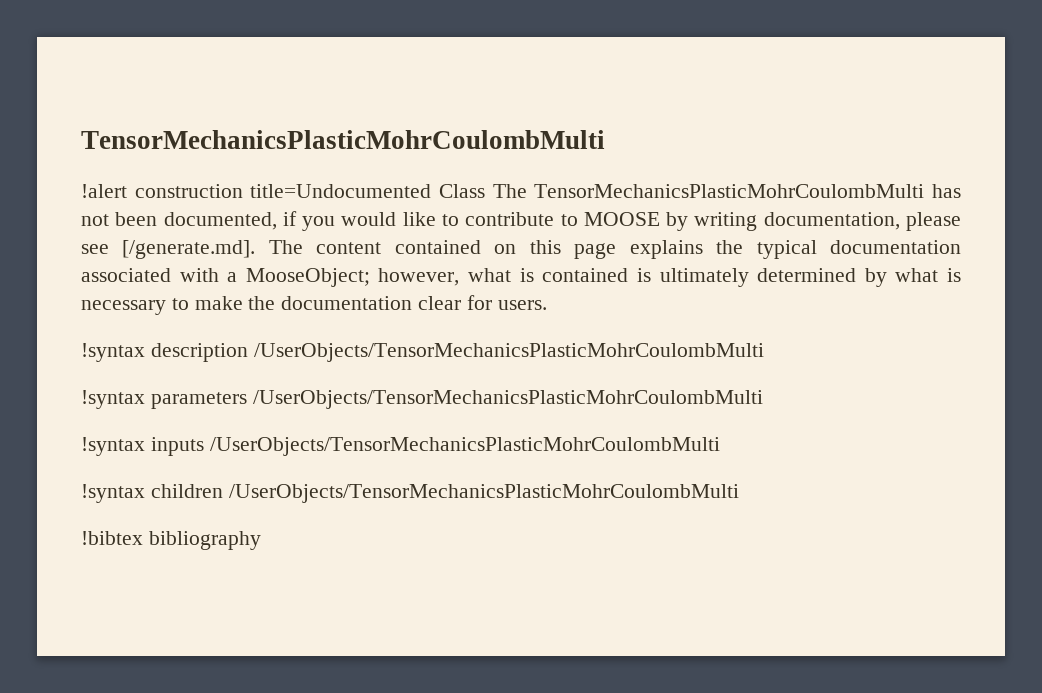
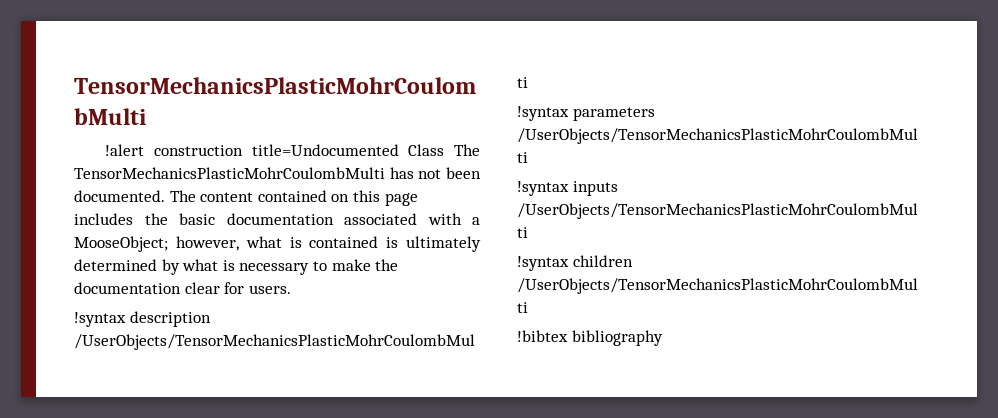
[163,211,962,231] [81,240,256,259] documented, if you would like to contribute to MOOSE by writing documentation, please see [/generate.md]. -> [74,190,165,202] documented.
[629,240,817,259] explains the typical -> [74,213,215,225] includes the basic

